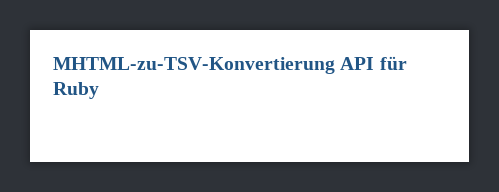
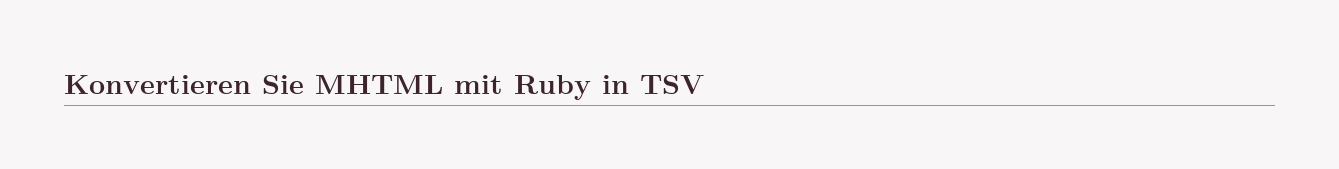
[53,56,407,74] [53,82,99,99] MHTML-zu-TSV-Konvertierung API für Ruby -> [64,75,704,100] Konvertieren Sie MHTML mit Ruby in TSV

